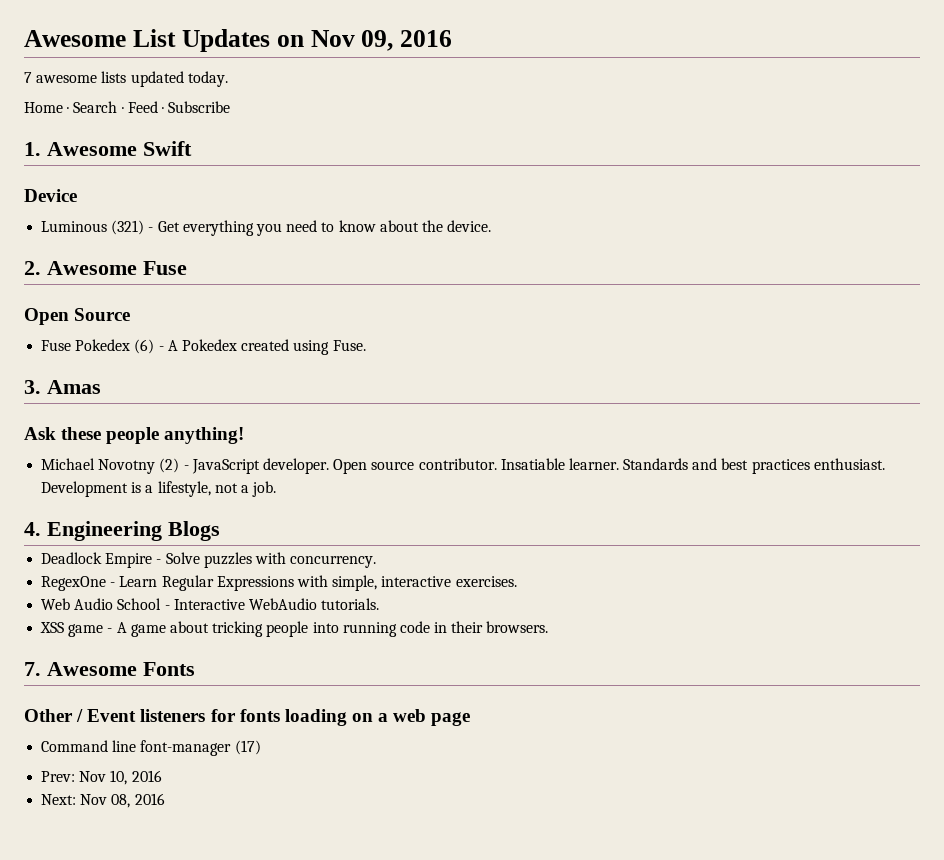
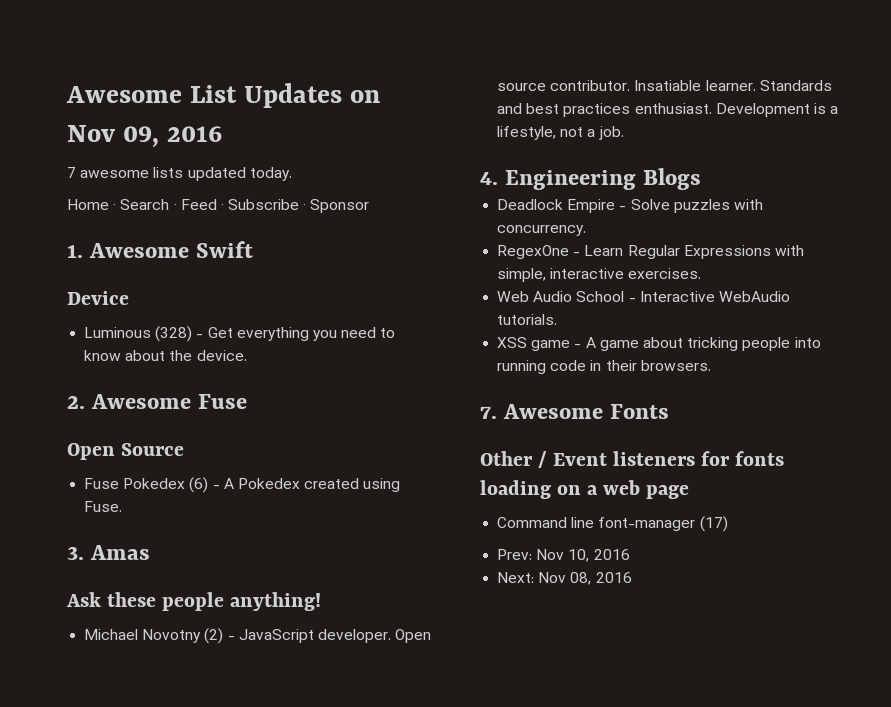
(231, 107) none -> [303,199,370,213] · Sponsor
[111,220,145,235] (321) -> [155,326,193,342] (328)

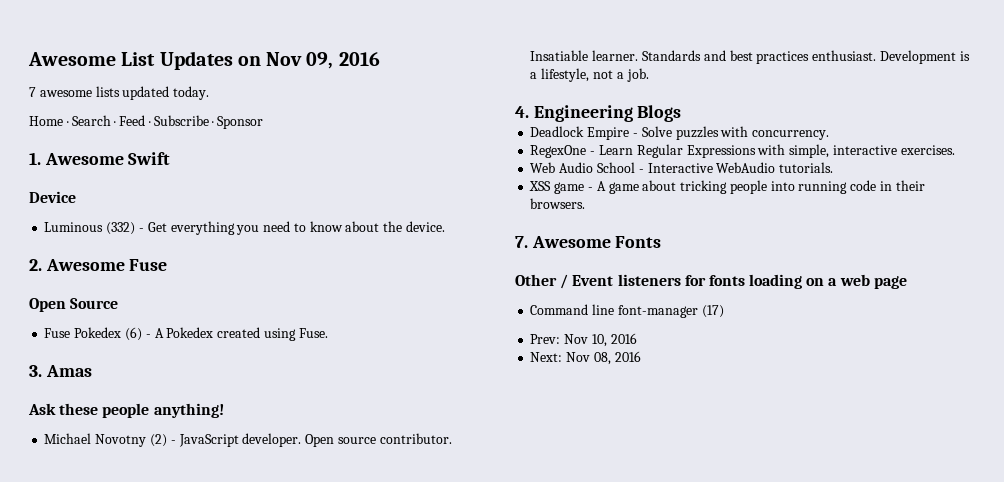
[155,326,193,342] (328) -> [106,222,136,235] (332)

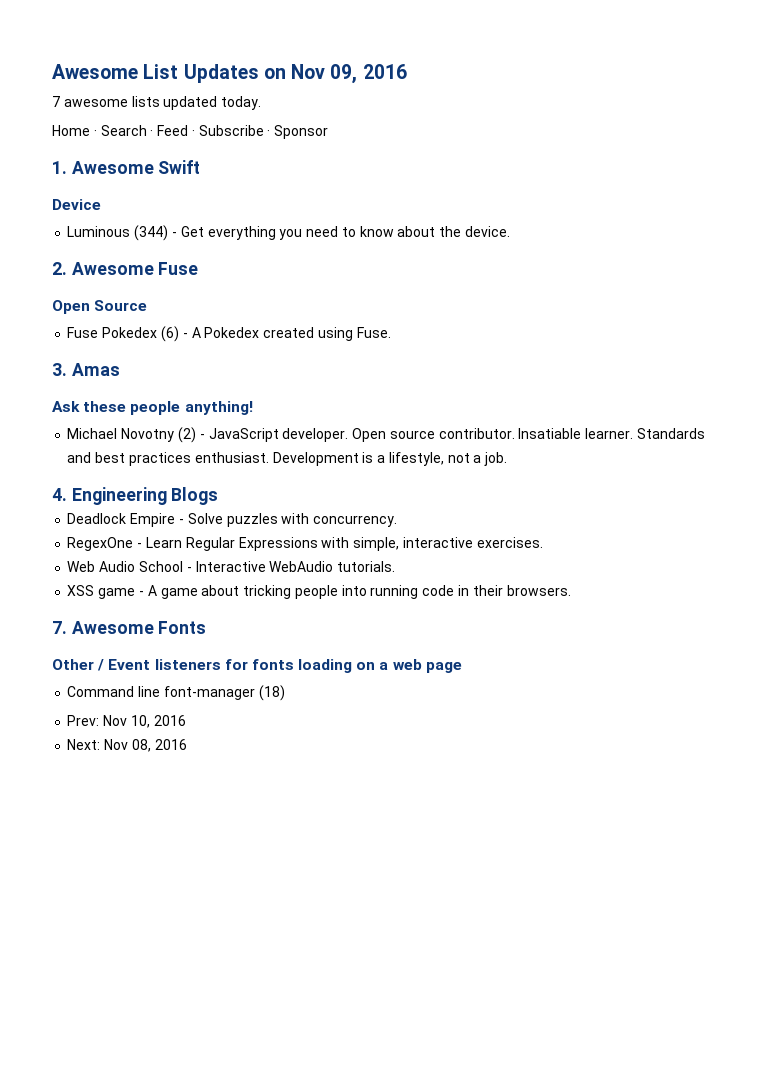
[106,222,136,235] (332) -> [134,225,169,241] (344)
[701,305,724,318] (17) -> [258,685,285,701] (18)

